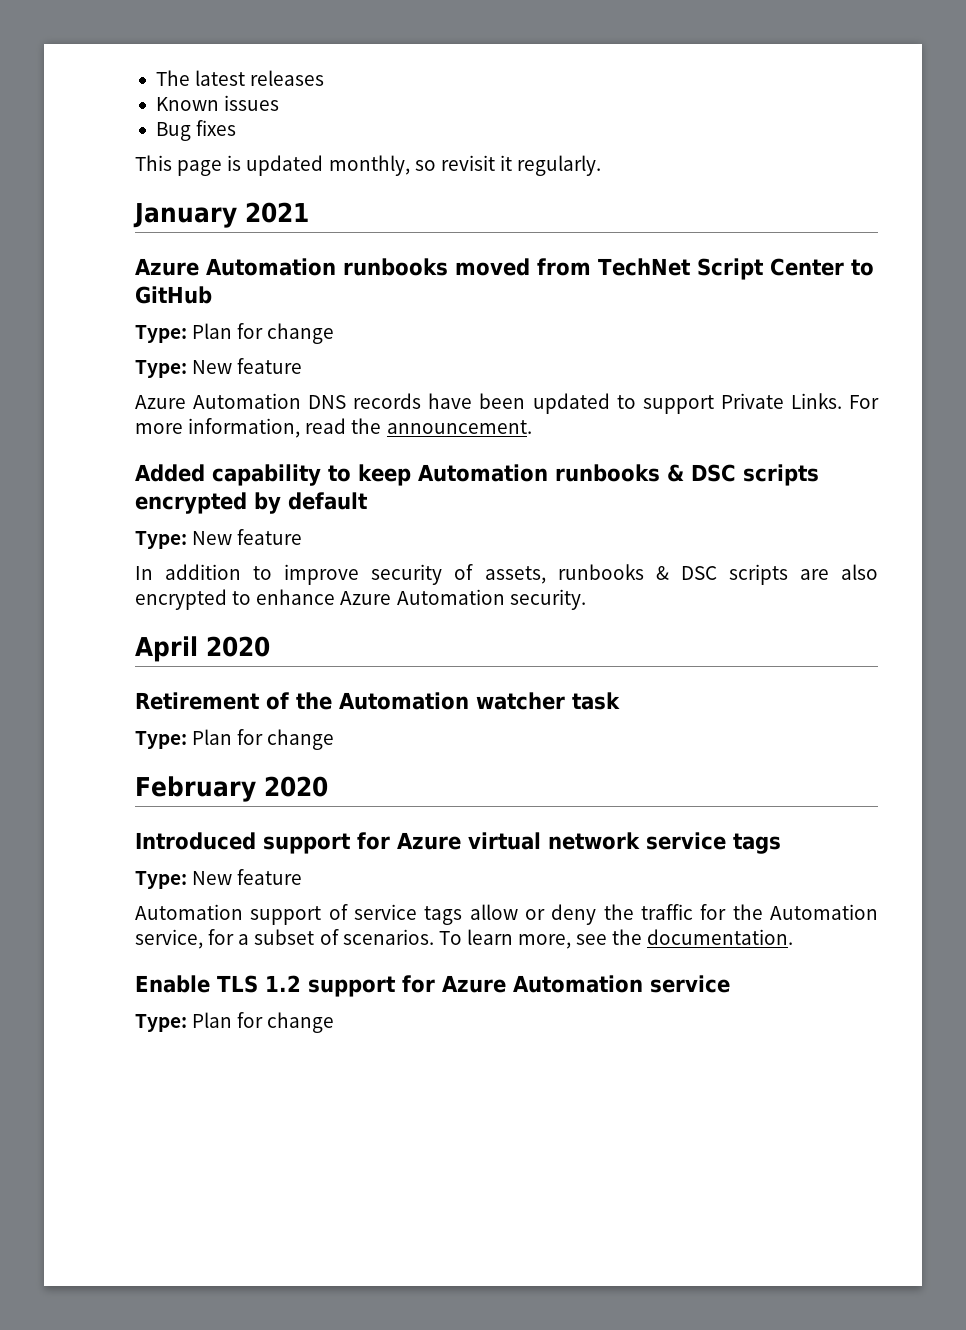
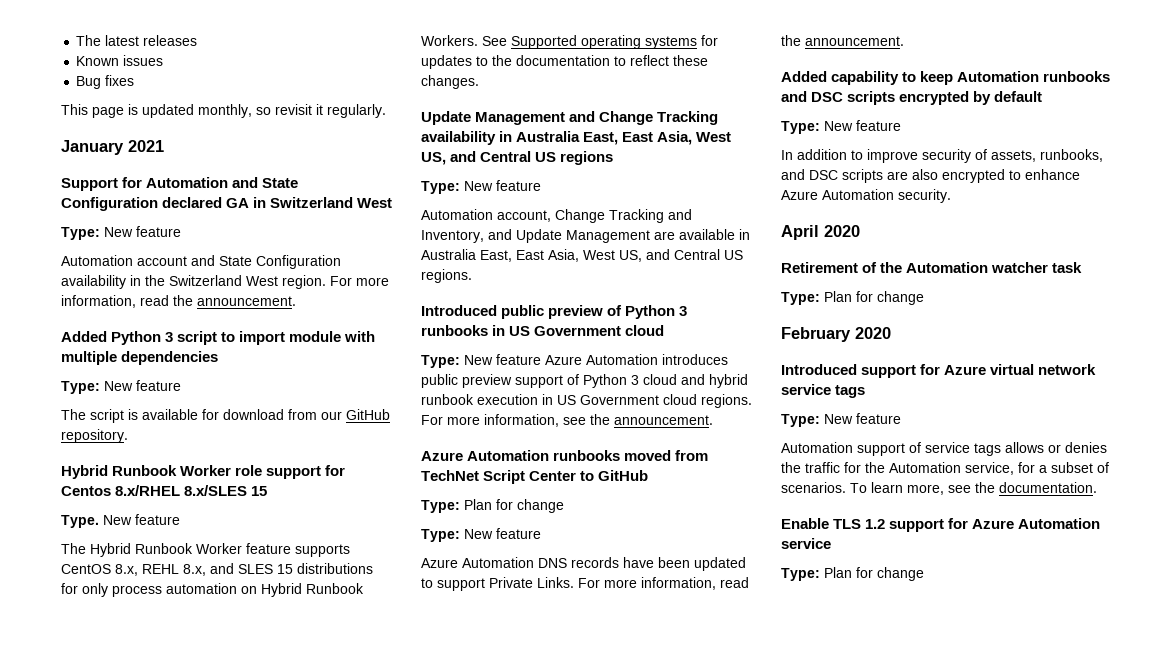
(309, 212) none -> [61,177,299,191] [61,197,393,211] [61,226,181,240] [61,255,341,269] [61,275,389,289] [61,295,296,308] [61,331,376,345] [61,351,219,365] [61,380,181,394] [61,409,390,423] [61,429,128,443] [61,465,346,479] [61,485,268,496] [61,514,180,528] [61,543,350,557] [61,563,373,576] [61,583,364,597] [421,35,718,49] [421,55,708,69] [421,75,479,89] [421,111,719,125] [421,131,732,145] [421,151,614,165] [421,180,541,194] [421,209,692,223] [421,229,750,243] [421,249,743,262] [421,269,472,283] [421,305,688,319] [421,325,665,336] [421,354,728,368] [421,374,748,388] [421,394,752,408] [421,414,713,427] // Support for Automation and State Configuration declared GA in Switzerland West // Type: New feature // Automation account and State Configuration availability in the Switzerland West region. For more information, read the announcement. // Added Python 3 script to import module with multiple dependencies // Type: New feature // The script is available for download from our GitHub repository. // Hybrid Runbook Worker role support for Centos 8.x/RHEL 8.x/SLES 15 // Type. New feature // The Hybrid Runbook Worker feature supports CentOS 8.x, REHL 8.x, and SLES 15 distributions for only process automation on Hybrid Runbook Workers. See Supported operating systems for updates to the documentation to reflect these changes. // Update Management and Change Tracking availability in Australia East, East Asia, West US, and Central US regions // Type: New feature // Automation account, Change Tracking and Inventory, and Update Management are available in Australia East, East Asia, West US, and Central US regions. // Introduced public preview of Python 3 runbooks in US Government cloud // Type: New feature Azure Automation introduces public preview support of Python 3 cloud and hybrid runbook execution in US Government cloud regions. For more information, see the announcement.
[666,464,684,482] & -> [781,91,807,102] and
[557,564,669,580] runbooks & -> [1040,149,1103,162] [781,169,805,180] runbooks, and
[469,904,597,925] allow or deny -> [1005,442,1107,453] allows or denies

